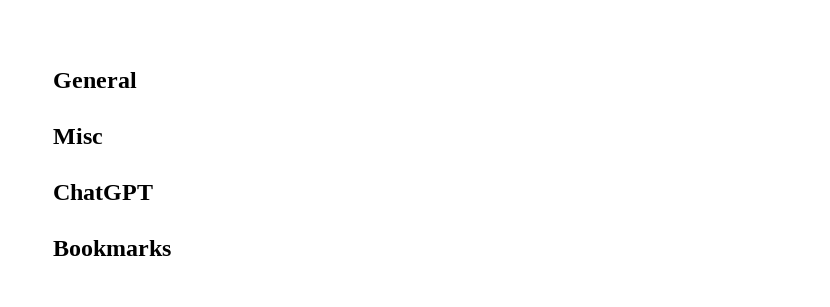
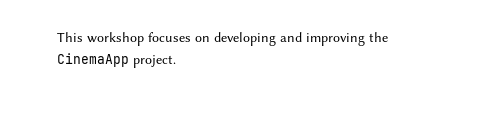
[53,72,137,88] [53,128,103,144] [53,184,153,200] [53,240,171,256] General // Misc // ChatGPT // Bookmarks -> [57,32,388,46] [57,53,176,68] This workshop focuses on developing and improving the CinemaApp project.

